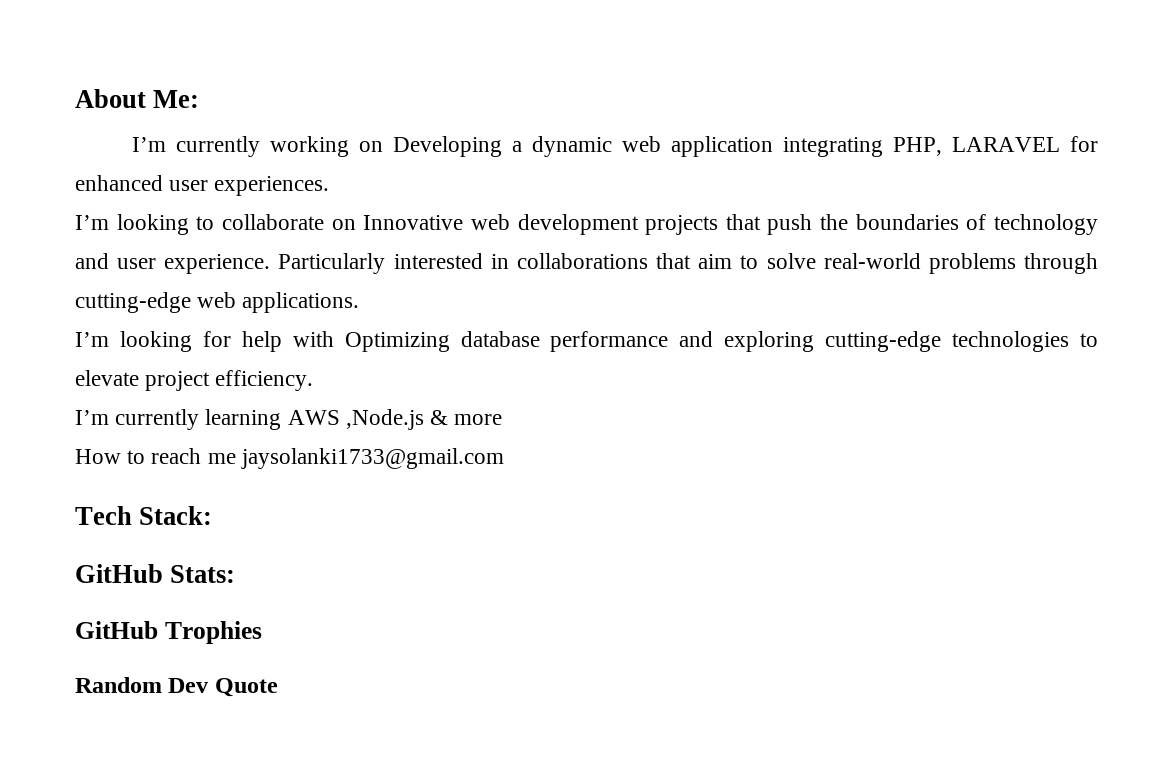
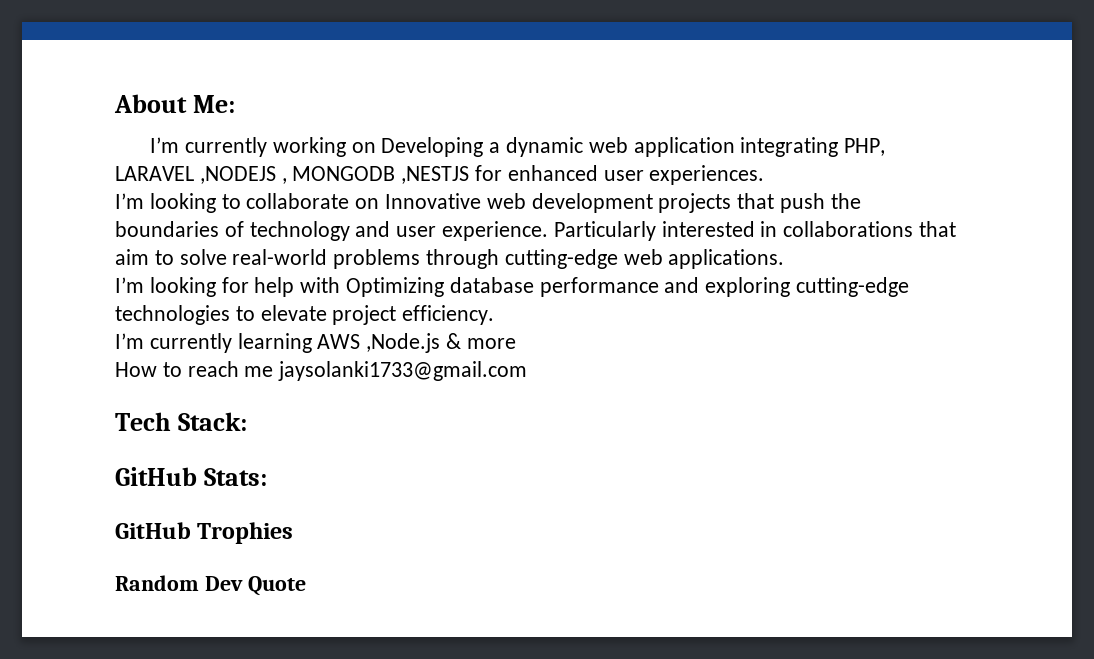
(1061, 144) none -> [199,166,470,184] ,NODEJS , MONGODB ,NESTJS

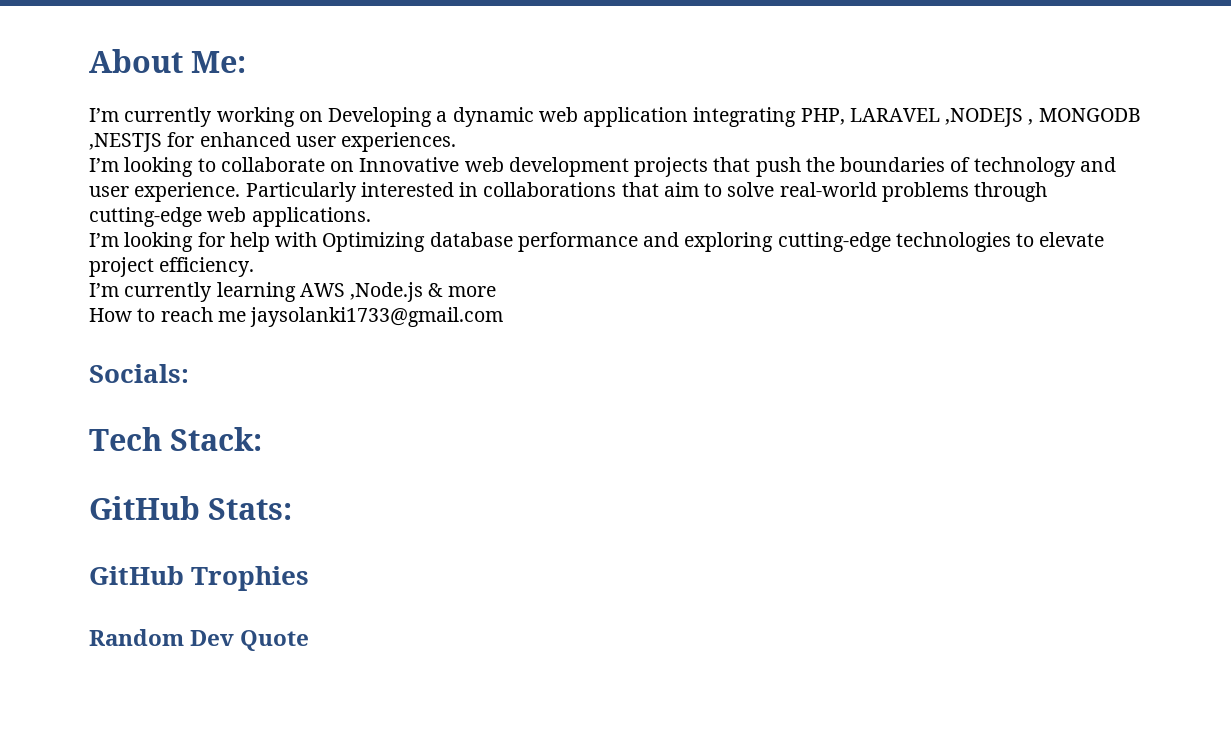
(528, 371) none -> [89,364,189,383] // Socials:

